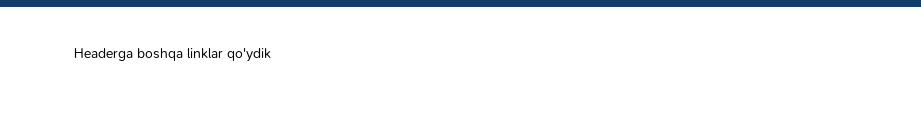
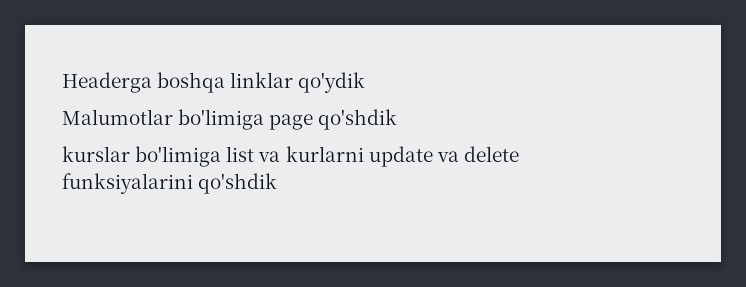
(271, 55) none -> [62,109,398,130] [62,146,519,167] [62,173,278,194] // Malumotlar bo'limiga page qo'shdik // kurslar bo'limiga list va kurlarni update va delete funksiyalarini qo'shdik

